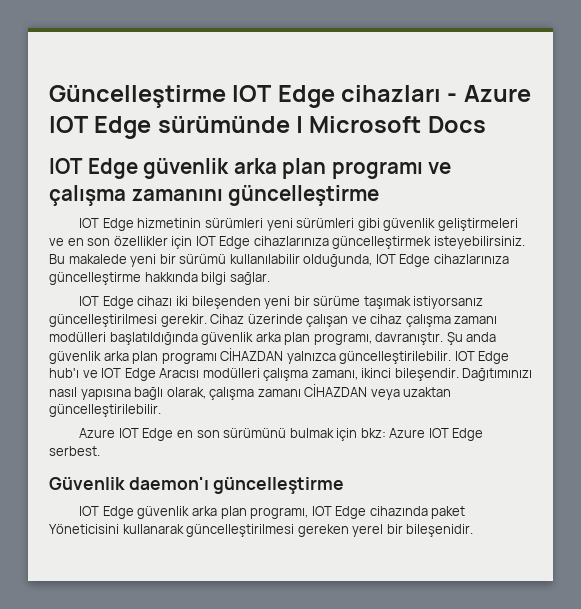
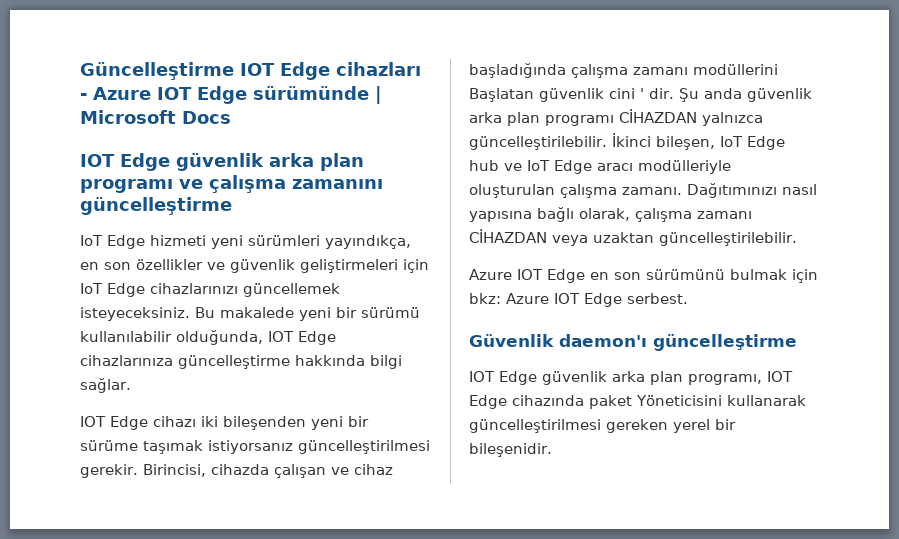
[79,218,518,231] [49,236,525,249] IOT Edge hizmetinin sürümleri yeni sürümleri gibi güvenlik geliştirmeleri ve en son özellikler için IOT Edge cihazlarınıza güncelleştirmek isteyebilirsiniz. -> [80,235,411,249] [80,259,429,273] [80,283,340,297] [80,307,190,321] IoT Edge hizmeti yeni sürümleri yayındıkça, en son özellikler ve güvenlik geliştirmeleri için IoT Edge cihazlarınızı güncellemek isteyeceksiniz.
[210,314,303,324] Cihaz üzerinde -> [142,464,269,477] Birincisi, cihazda
[405,314,498,327] [49,332,444,345] çalışma zamanı modülleri başlatıldığında güvenlik arka plan programı, davranıştır. -> [469,63,778,78] [469,88,674,102] başladığında çalışma zamanı modüllerini Başlatan güvenlik cini ' dir.
[454,351,510,364] [49,368,459,381] IOT Edge hub'ı ve IOT Edge Aracısı modülleri çalışma zamanı, ikinci bileşendir. -> [611,133,785,150] [469,160,731,174] [469,184,682,198] İkinci bileşen, IoT Edge hub ve IoT Edge aracı modülleriyle oluşturulan çalışma zamanı.

